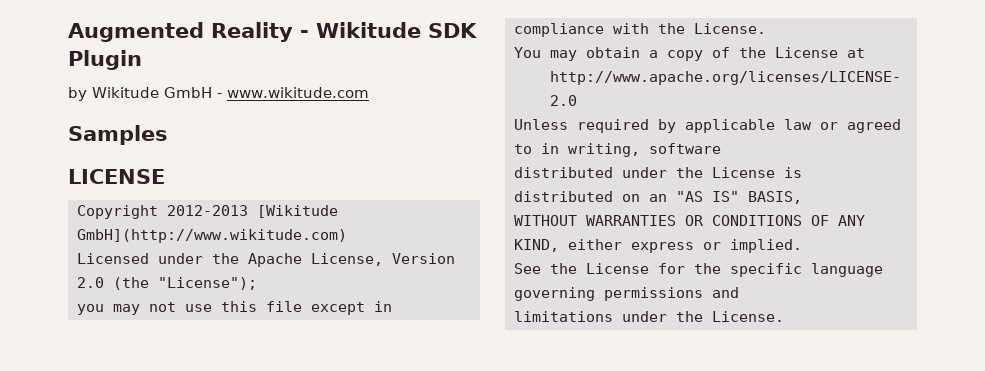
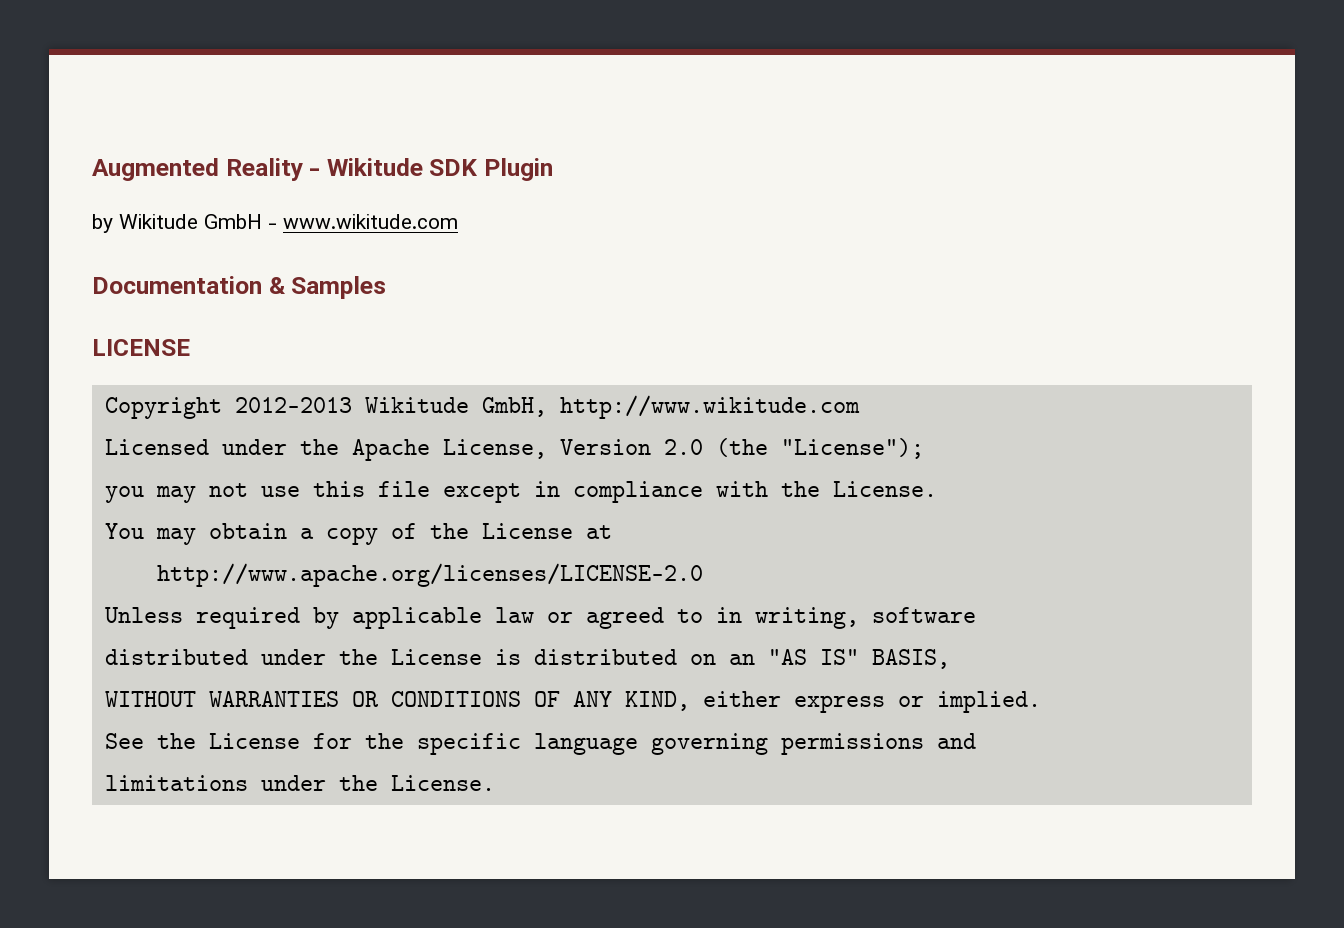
(369, 92) none -> [92,276,286,294] Documentation &
[257,205,338,218] [77,229,347,243] [Wikitude GmbH](http://www.wikitude.com) -> [364,395,860,419] Wikitude GmbH, http://www.wikitude.com

